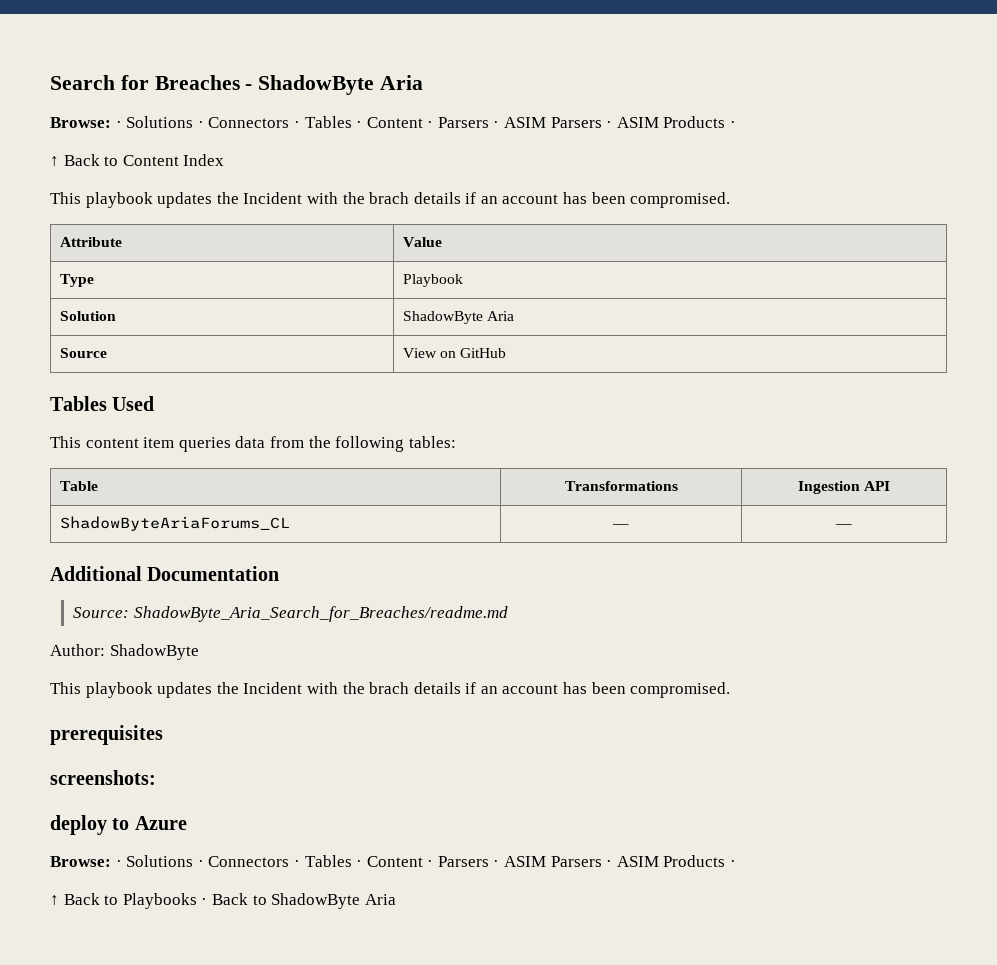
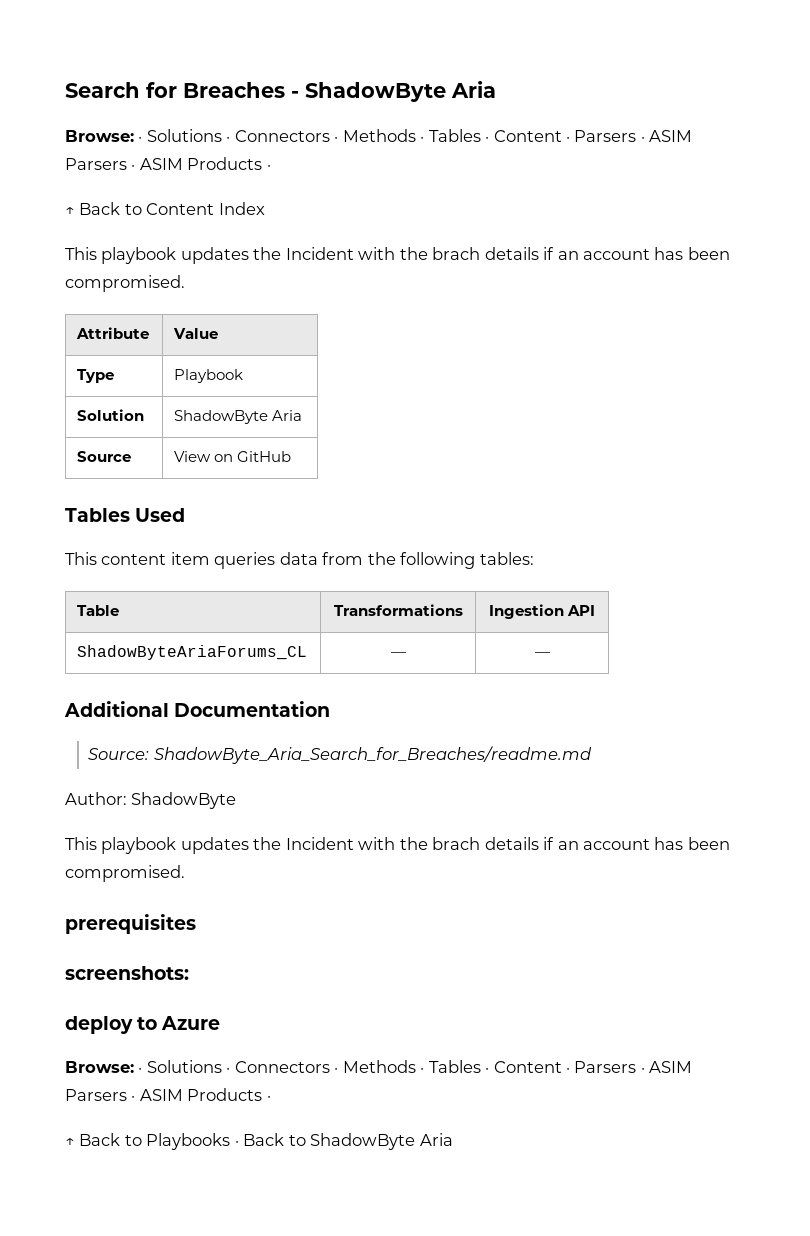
(300, 124) none -> [342,129,425,142] Methods ·
(300, 863) none -> [342,1060,425,1073] Methods ·

